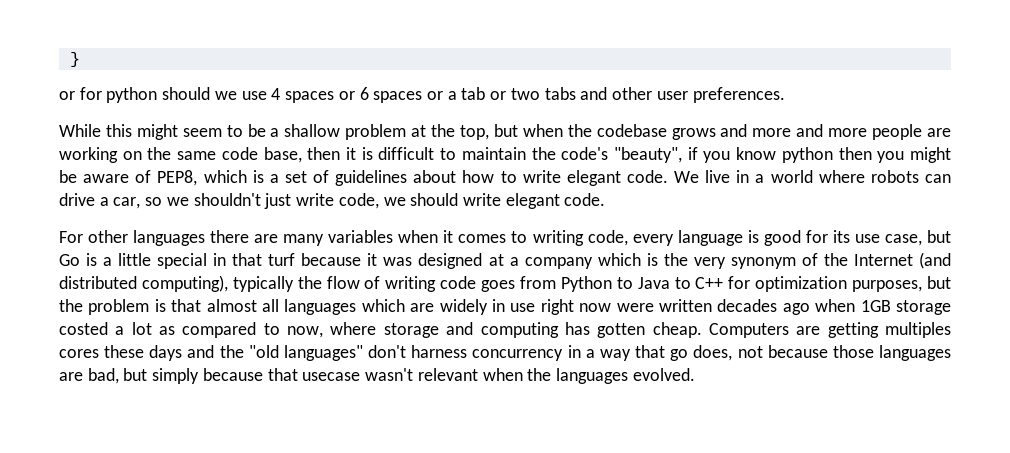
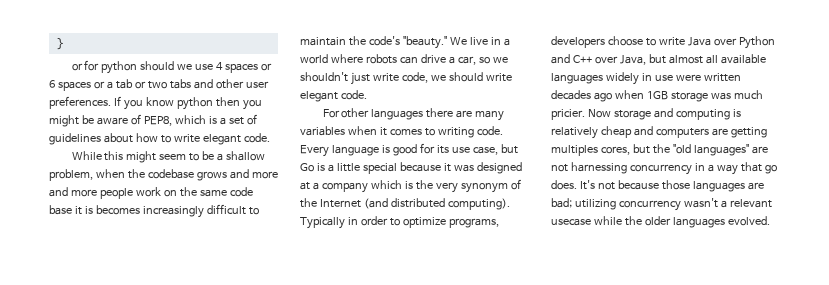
[59,124,951,140] [59,147,698,163] // While this might seem to be a shallow problem at the top, but when the codebase grows and more and more people are working on the same code base, then it is difficult to maintain the code's "beauty", if -> [113,96,121,106] If
(668, 176) none -> [71,151,266,163] [49,169,278,181] [49,187,253,199] [49,204,259,218] [300,36,447,49] // While this might seem to be a shallow problem, when the codebase grows and more and more people work on the same code base it is becomes increasingly difficult to maintain the code's "beauty."
[587,230,674,246] code, every -> [476,126,503,136] [300,145,329,157] code. Every
[213,253,296,266] in that turf -> (397, 168) none
[141,275,952,292] [59,299,435,315] computing), typically the flow of writing code goes from Python to Java to C++ for optimization purposes, but the problem is that almost all languages which are -> [447,198,510,210] [300,216,499,229] [551,36,775,49] [551,54,766,65] [551,73,603,84] computing). Typically in order to optimize programs, developers choose to write Java over Python and C++ over Java, but almost all available languages
[540,299,612,315] right now -> (673, 78) none
[59,322,952,338] [59,345,468,361] costed a lot as compared to now, where storage and computing has gotten cheap. Computers are getting multiples cores these days and the "old languages" don't harness -> [710,90,763,100] [551,108,741,120] [551,126,767,139] [551,144,768,156] [551,162,627,174] was much pricier. Now storage and computing is relatively cheap and computers are getting multiples cores, but the "old languages" are not harnessing
[693,345,733,361] does, -> [551,180,595,190] does. It's
[87,368,552,384] bad, but simply because that usecase wasn't relevant when the -> [551,198,772,211] [551,216,671,226] bad; utilizing concurrency wasn't a relevant usecase while the older

